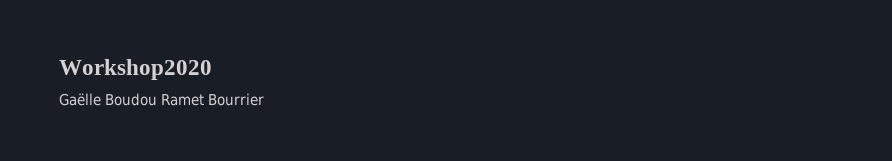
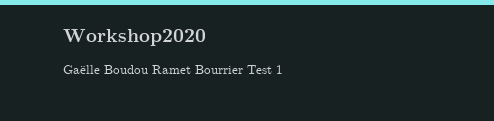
(264, 99) none -> [247,65,283,74] Test 1

